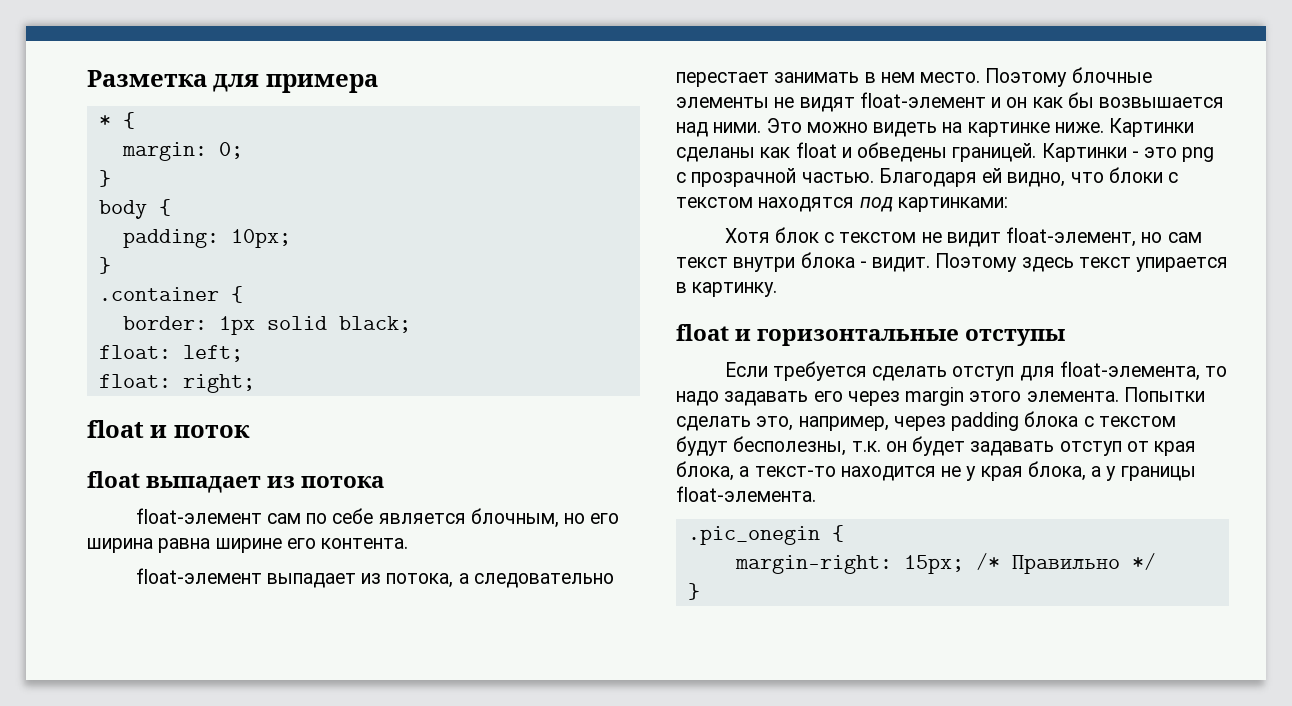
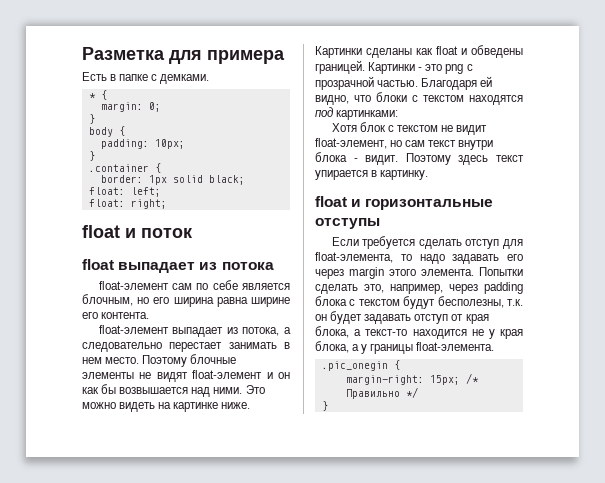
(378, 83) none -> [82,72,210,84] // Есть в папке с демками.

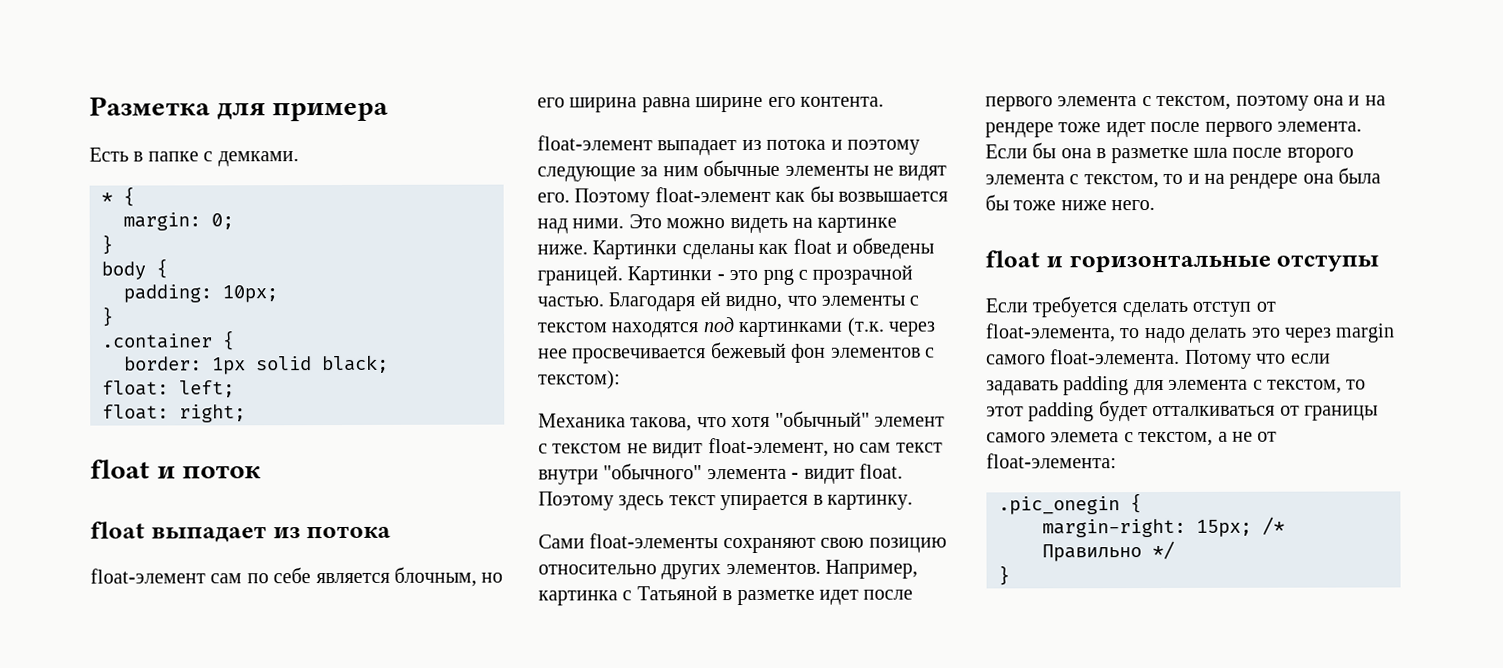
[242,327,291,336] [82,342,290,352] [82,354,237,367] [82,370,290,382] потока, а следовательно перестает занимать в нем место. Поэтому блочные элементы не видят float-элемент и он -> [766,139,920,155] [537,159,948,182] [537,186,771,208] потока и поэтому следующие за ним обычные элементы не видят его. Поэтому float-элемент
[376,92,407,102] блоки -> [821,295,905,306] элементы
[336,110,399,120] [331,122,386,132] картинками: // Хотя блок -> [738,317,936,338] [538,341,935,364] [538,370,621,390] [538,410,945,432] картинками (т.к. через нее просвечивается бежевый фон элементов с текстом): // Механика такова, что хотя "обычный" элемент
[315,152,399,165] блока - видит. -> [603,463,903,484] "обычного" элемента - видит float.
(429, 175) none -> [538,533,947,554] [538,559,919,580] [538,585,914,606] [985,95,1386,112] [985,121,1362,138] [985,142,1354,164] [985,167,1382,189] [985,194,1156,211] // Сами float-элементы сохраняют свою позицию относительно других элементов. Например, картинка с Татьяной в разметке идет после первого элемента с текстом, поэтому она и на рендере тоже идет после первого элемента. Если бы она в разметке шла после второго элемента с текстом, то и на рендере она была бы тоже ниже него.
[503,239,523,249] для -> [1255,301,1276,312] от
[452,254,523,264] [315,267,523,279] [315,282,523,294] [315,296,523,309] [315,311,489,324] [315,326,523,339] [315,341,495,354] задавать его через margin этого элемента. Попытки сделать это, например, через padding блока с текстом будут бесполезны, т.к. он будет задавать отступ от края блока, а текст-то находится не у края блока, а у границы float-элемента. -> [1189,323,1396,343] [986,348,1331,369] [986,376,1367,396] [986,400,1378,422] [986,431,1278,447] [986,453,1117,469] делать это через margin самого float-элемента. Потому что если задавать padding для элемента с текстом, то этот padding будет отталкиваться от границы самого элемета с текстом, а не от float-элемента:

